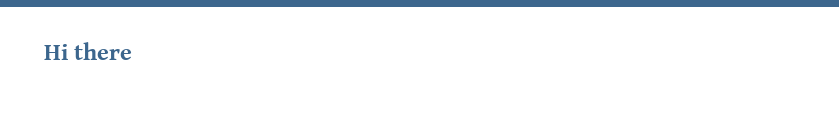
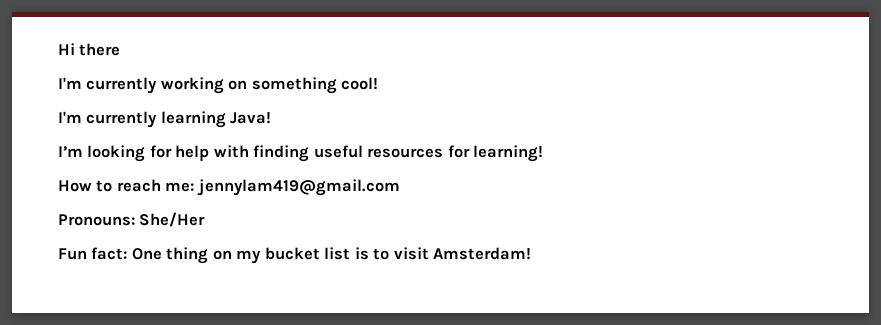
(133, 51) none -> [58,77,379,94] [58,111,272,128] [58,145,544,162] [58,179,400,196] [58,212,206,227] [58,247,532,264] // I'm currently working on something cool! // I'm currently learning Java! // I’m looking for help with finding useful resources for learning! // How to reach me: jennylam419@gmail.com // Pronouns: She/Her // Fun fact: One thing on my bucket list is to visit Amsterdam!

